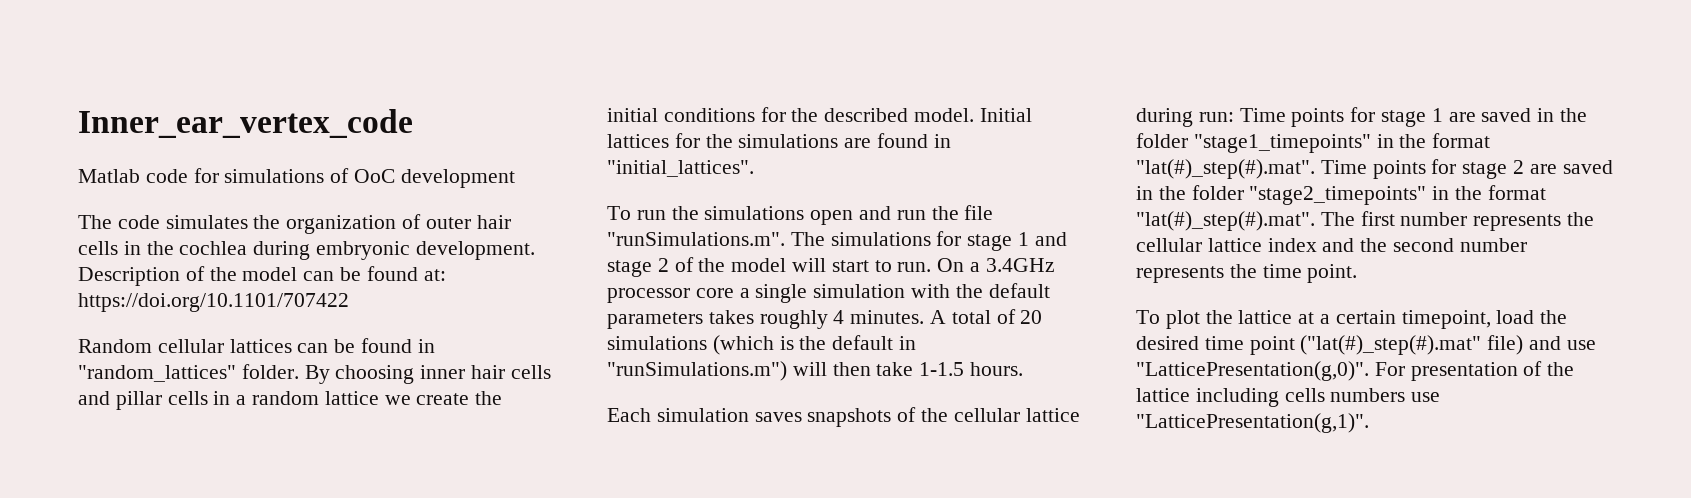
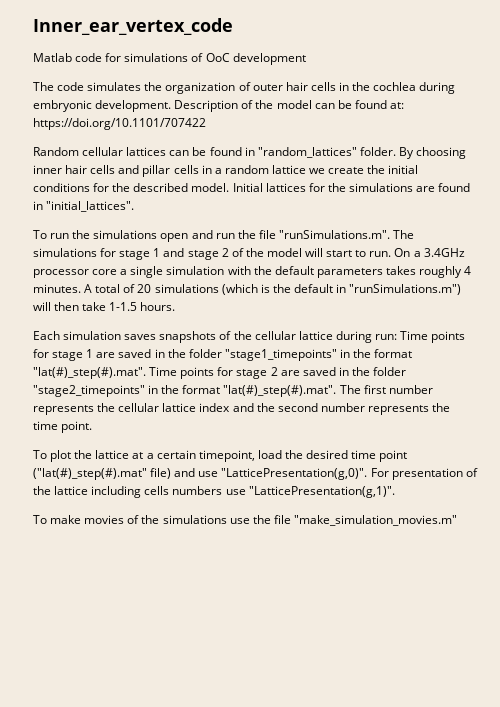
(1369, 423) none -> [33,515,457,526] // To make movies of the simulations use the file "make_simulation_movies.m"

